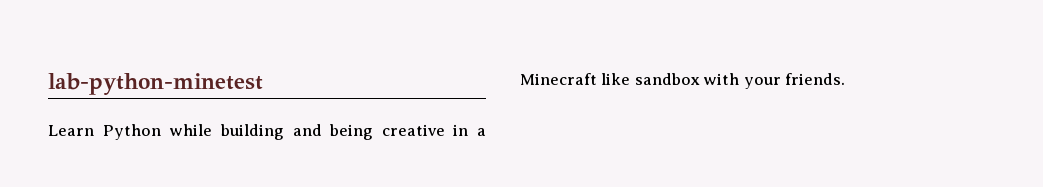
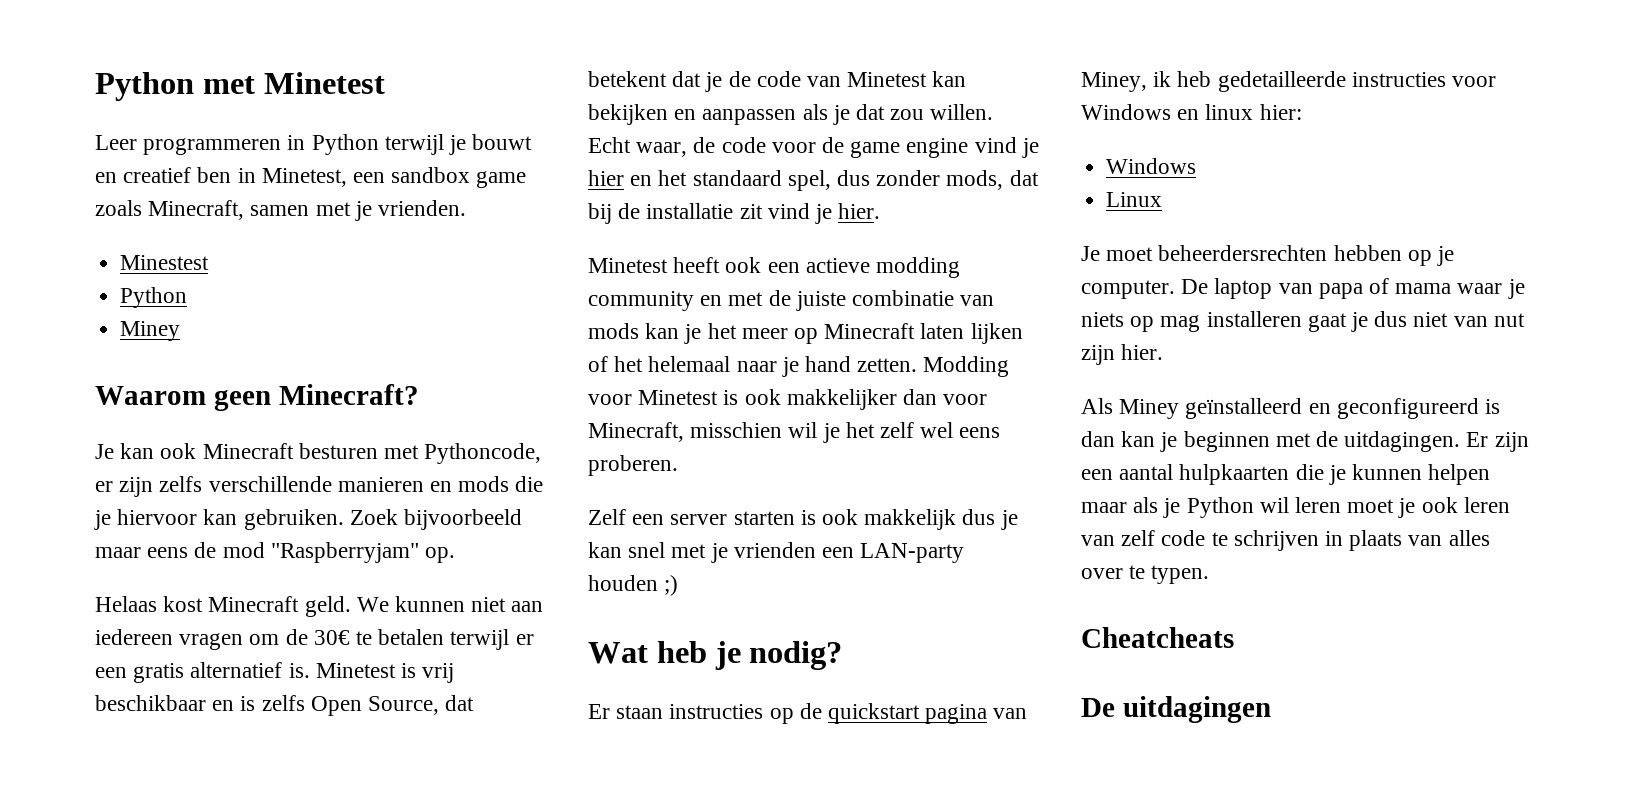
[48,73,263,95] [48,124,486,140] [520,73,846,89] lab-python-minetest // Learn Python while building and being creative in a Minecraft like sandbox with your friends. -> [95,72,385,101] [95,134,533,155] [95,167,527,188] [95,200,467,221] [120,255,210,270] [120,287,188,308] [120,321,181,341] [95,384,419,411] [95,443,542,464] [95,476,544,497] [94,509,523,530] [95,542,456,563] [95,596,544,617] [95,629,534,650] [95,662,455,683] [95,695,475,716] [588,71,967,92] [588,104,994,125] [588,137,1039,158] [588,170,1039,191] [588,203,881,224] [588,257,961,278] [588,290,995,311] [588,323,1023,344] [588,356,1010,377] [588,389,988,410] [588,422,1001,443] [588,455,678,476] [588,509,1018,530] [588,542,965,563] [588,575,679,596] [588,641,843,670] [588,703,1028,724] [1081,71,1497,92] [1081,104,1302,120] [1106,158,1197,174] [1106,192,1163,207] [1081,245,1455,266] [1081,278,1525,299] [1081,311,1525,332] [1081,344,1164,365] [1081,398,1501,419] [1081,431,1529,452] [1081,464,1491,485] [1081,497,1510,518] [1081,530,1490,551] [1081,565,1210,584] [1081,627,1234,648] [1081,696,1271,723] Python met Minetest // Leer programmeren in Python terwijl je bouwt en creatief ben in Minetest, een sandbox game zoals Minecraft, samen met je vrienden. // Minestest // Python // Miney // Waarom geen Minecraft? // Je kan ook Minecraft besturen met Pythoncode, er zijn zelfs verschillende manieren en mods die je hiervoor kan gebruiken. Zoek bijvoorbeeld maar eens de mod "Raspberryjam" op. // Helaas kost Minecraft geld. We kunnen niet aan iedereen vragen om de 30€ te betalen terwijl er een gratis alternatief is. Minetest is vrij beschikbaar en is zelfs Open Source, dat betekent dat je de code van Minetest kan bekijken en aanpassen als je dat zou willen. Echt waar, de code voor de game engine vind je hier en het standaard spel, dus zonder mods, dat bij de installatie zit vind je hier. // Minetest heeft ook een actieve modding community en met de juiste combinatie van mods kan je het meer op Minecraft laten lijken of het helemaal naar je hand zetten. Modding voor Minetest is ook makkelijker dan voor Minecraft, misschien wil je het zelf wel eens proberen. // Zelf een server starten is ook makkelijk dus je kan snel met je vrienden een LAN-party houden ;) // Wat heb je nodig? // Er staan instructies op de quickstart pagina van Miney, ik heb gedetailleerde instructies voor Windows en linux hier: // Windows // Linux // Je moet beheerdersrechten hebben op je computer. De laptop van papa of mama waar je niets op mag installeren gaat je dus niet van nut zijn hier. // Als Miney geïnstalleerd en geconfigureerd is dan kan je beginnen met de uitdagingen. Er zijn een aantal hulpkaarten die je kunnen helpen maar als je Python wil leren moet je ook leren van zelf code te schrijven in plaats van alles over te typen. // Cheatcheats // De uitdagingen

